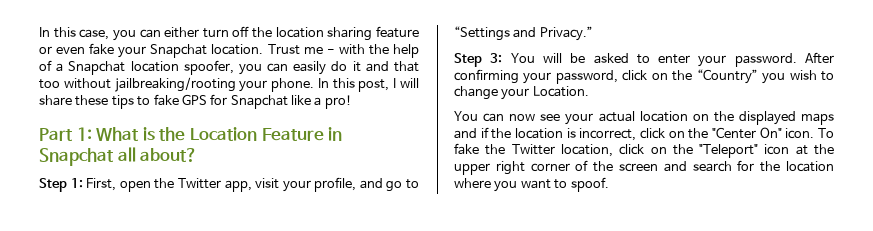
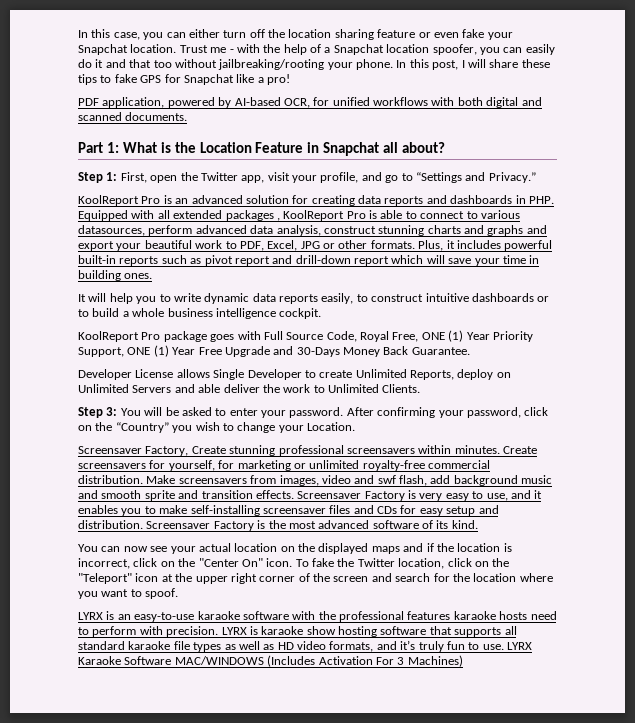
(352, 102) none -> [78,97,542,108] [78,112,188,121] // PDF application, powered by AI-based OCR, for unified workflows with both digital and scanned documents.
(593, 33) none -> [78,195,554,206] [78,210,520,221] [78,225,547,236] [78,240,553,251] [78,255,540,266] [78,270,153,281] [78,293,550,304] [78,308,322,319] [78,330,533,342] [78,345,470,357] [78,369,511,380] [78,384,421,393] // KoolReport Pro is an advanced solution for creating data reports and dashboards in PHP. Equipped with all extended packages , KoolReport Pro is able to connect to various datasources, perform advanced data analysis, construct stunning charts and graphs and export your beautiful work to PDF, Excel, JPG or other formats. Plus, it includes powerful built-in reports such as pivot report and drill-down report which will save your time in building ones. // It will help you to write dynamic data reports easily, to construct intuitive dashboards or to build a whole business intelligence cockpit. // KoolReport Pro package goes with Full Source Code, Royal Free, ONE (1) Year Priority Support, ONE (1) Year Free Upgrade and 30-Days Money Back Guarantee. // Developer License allows Single Developer to create Unlimited Reports, deploy on Unlimited Servers and able deliver the work to Unlimited Clients.
(589, 91) none -> [78,445,537,456] [78,460,490,471] [78,475,553,486] [78,490,543,501] [78,505,499,516] [78,520,478,531] // Screensaver Factory, Create stunning professional screensavers within minutes. Create screensavers for yourself, for marketing or unlimited royalty-free commercial distribution. Make screensavers from images, video and swf flash, add background music and smooth sprite and transition effects. Screensaver Factory is very easy to use, and it enables you to make self-installing screensaver files and CDs for easy setup and distribution. Screensaver Factory is the most advanced software of its kind.
(609, 184) none -> [78,611,557,622] [78,626,517,637] [78,640,532,652] [78,655,463,667] // LYRX is an easy-to-use karaoke software with the professional features karaoke hosts need to perform with precision. LYRX is karaoke show hosting software that supports all standard karaoke file types as well as HD video formats, and it’s truly fun to use. LYRX Karaoke Software MAC/WINDOWS (Includes Activation For 3 Machines)

